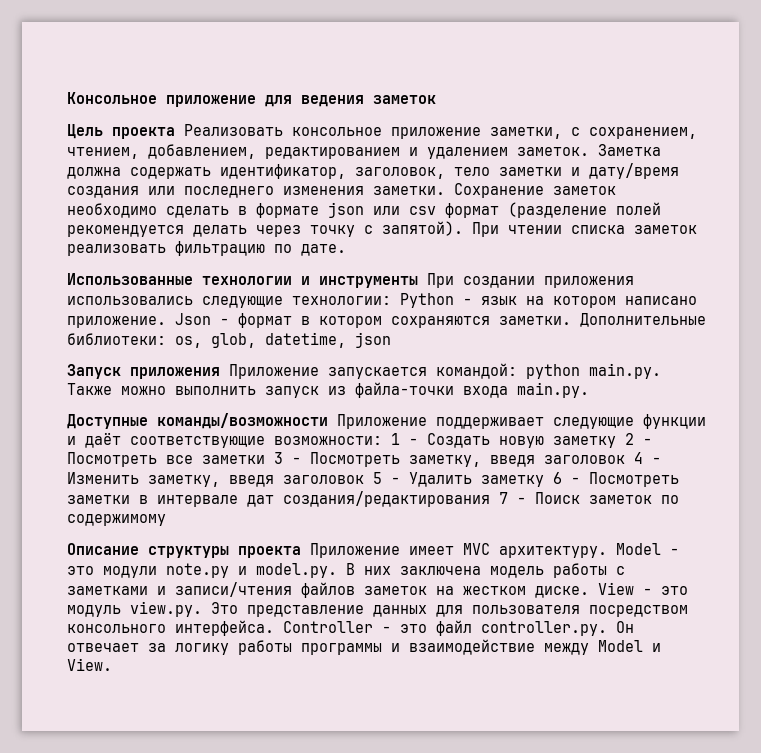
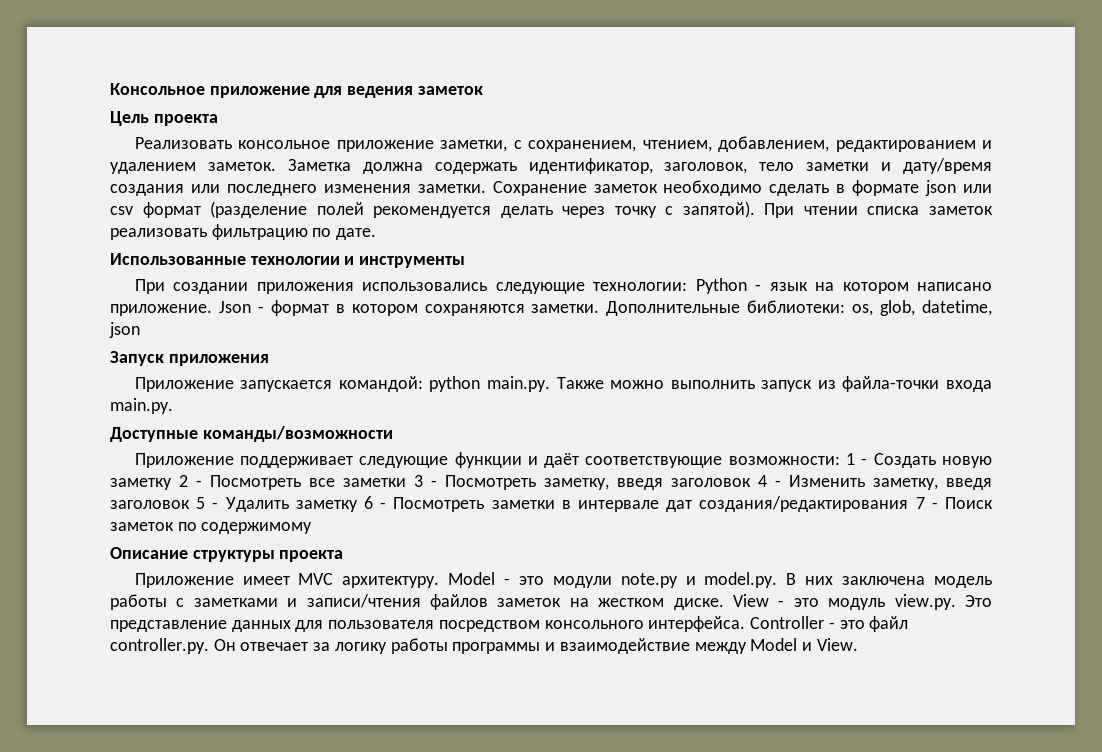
(175, 133) none -> (218, 120) //
(418, 282) none -> (466, 262) //
(220, 373) none -> (269, 360) //
(328, 421) none -> (393, 434) //
(301, 552) none -> (344, 556) //

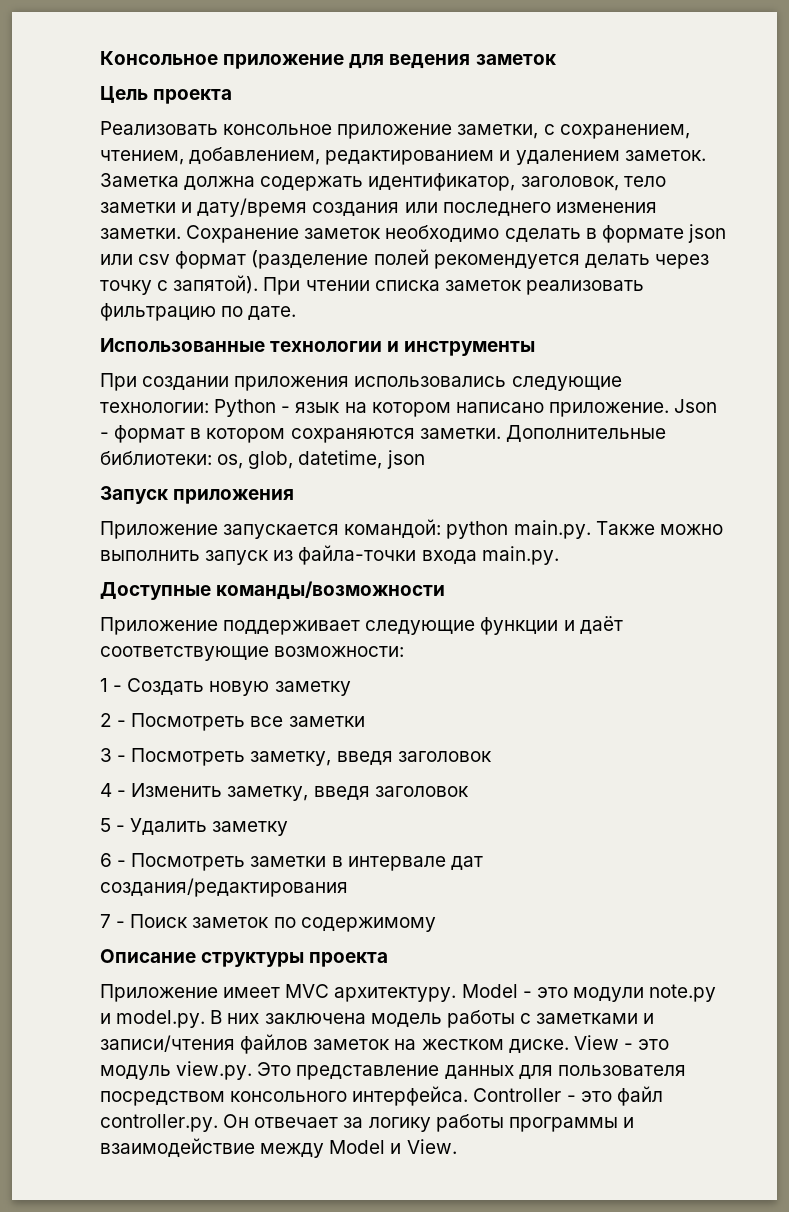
(840, 460) none -> (405, 651) //
(172, 484) none -> (351, 688) //
(406, 482) none -> (365, 721) //
(751, 482) none -> (492, 756) //
(190, 504) none -> (469, 791) //
(358, 506) none -> (289, 828) //
(909, 504) none -> (348, 887) //

